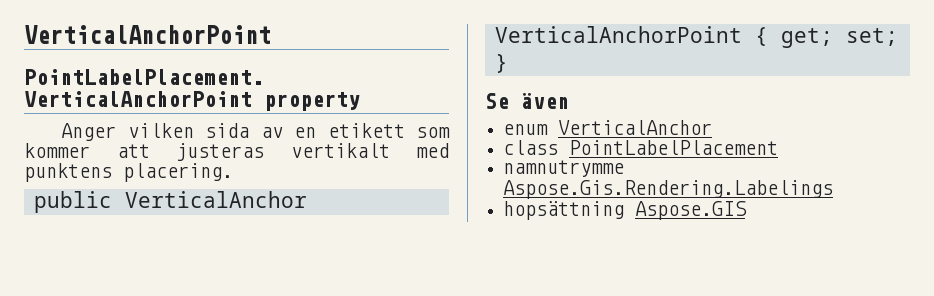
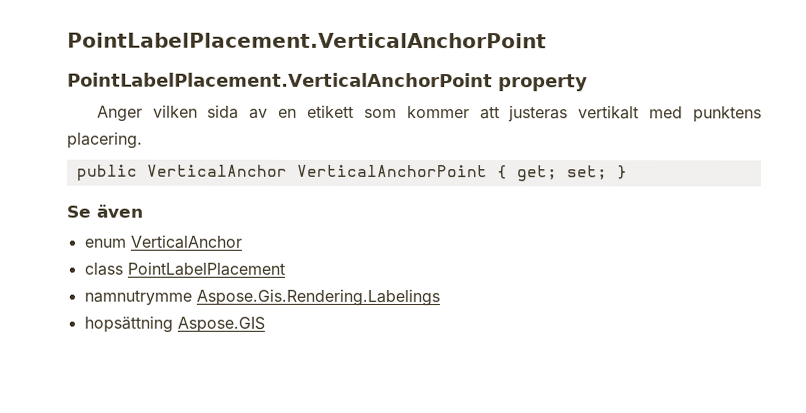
[24,25,271,44] VerticalAnchorPoint -> [67,32,547,49] PointLabelPlacement.VerticalAnchorPoint

